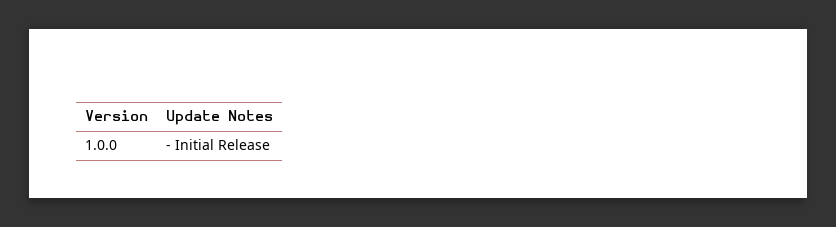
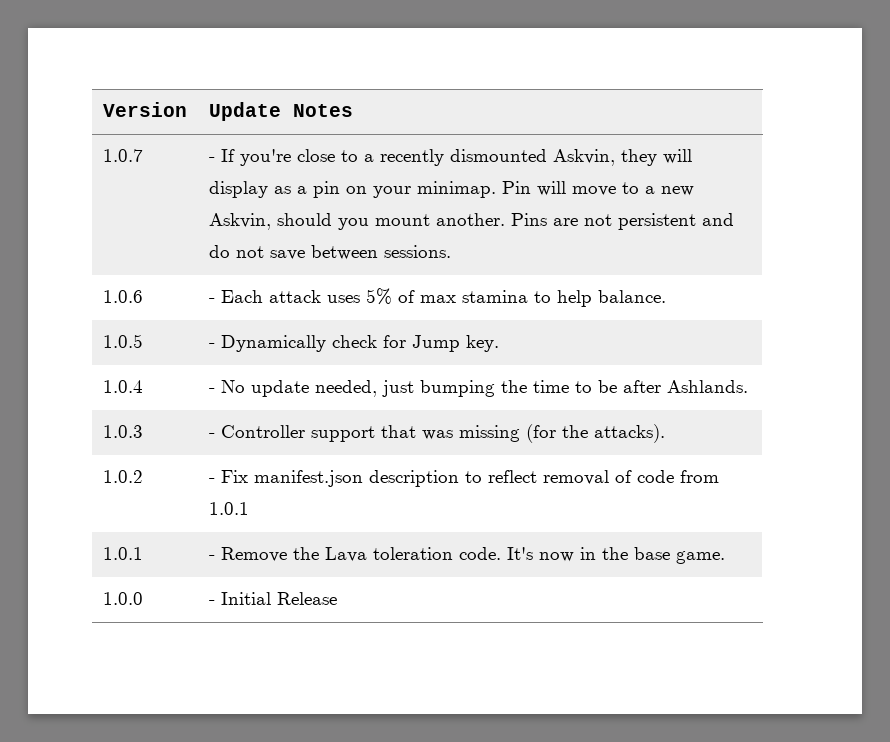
(273, 115) none -> [102,149,143,162] [208,149,692,166] [208,181,694,198] [208,213,734,230] [208,245,451,260] [102,290,143,303] [208,288,666,307] [102,334,143,348] [208,335,499,352] [102,380,143,393] [208,380,748,397] [102,425,143,438] [208,424,665,443] [102,470,143,483] [208,470,719,487] [208,502,249,515] [102,547,143,560] [208,547,725,564] // 1.0.7 | - If you're close to a recently dismounted Askvin, they will display as a pin on your minimap. Pin will move to a new Askvin, should you mount another. Pins are not persistent and do not save between sessions. // 1.0.6 | - Each attack uses 5% of max stamina to help balance. // 1.0.5 | - Dynamically check for Jump key. // 1.0.4 | - No update needed, just bumping the time to be after Ashlands. // 1.0.3 | - Controller support that was missing (for the attacks). // 1.0.2 | - Fix manifest.json description to reflect removal of code from 1.0.1 // 1.0.1 | - Remove the Lava toleration code. It's now in the base game.

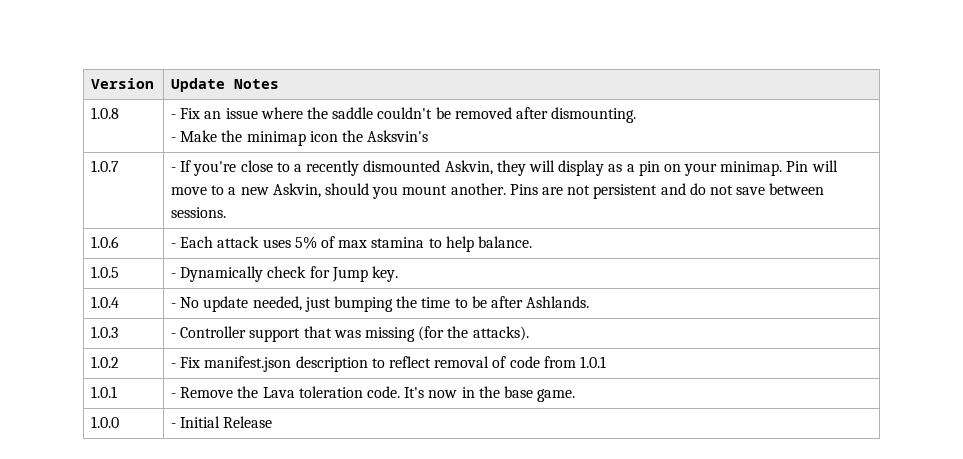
(353, 110) none -> [91,107,120,119] [171,107,637,123] [171,130,429,146] // 1.0.8 | - Fix an issue where the saddle couldn't be removed after dismounting. // - Make the minimap icon the Asksvin's

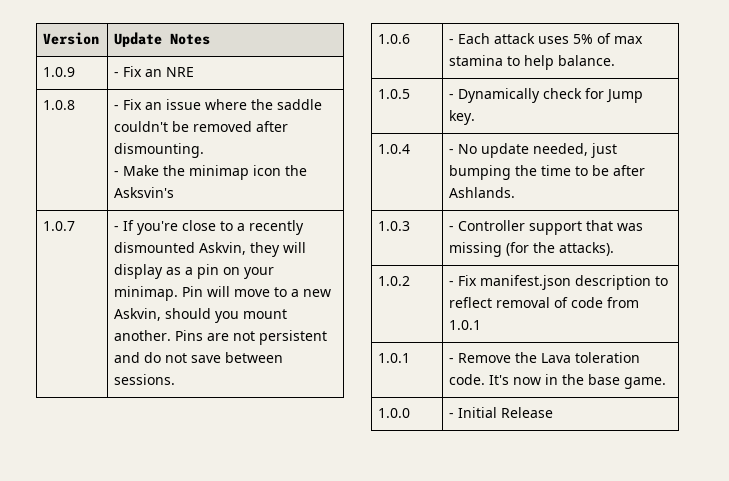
(280, 84) none -> [43,67,76,77] [114,66,195,77] // 1.0.9 | - Fix an NRE

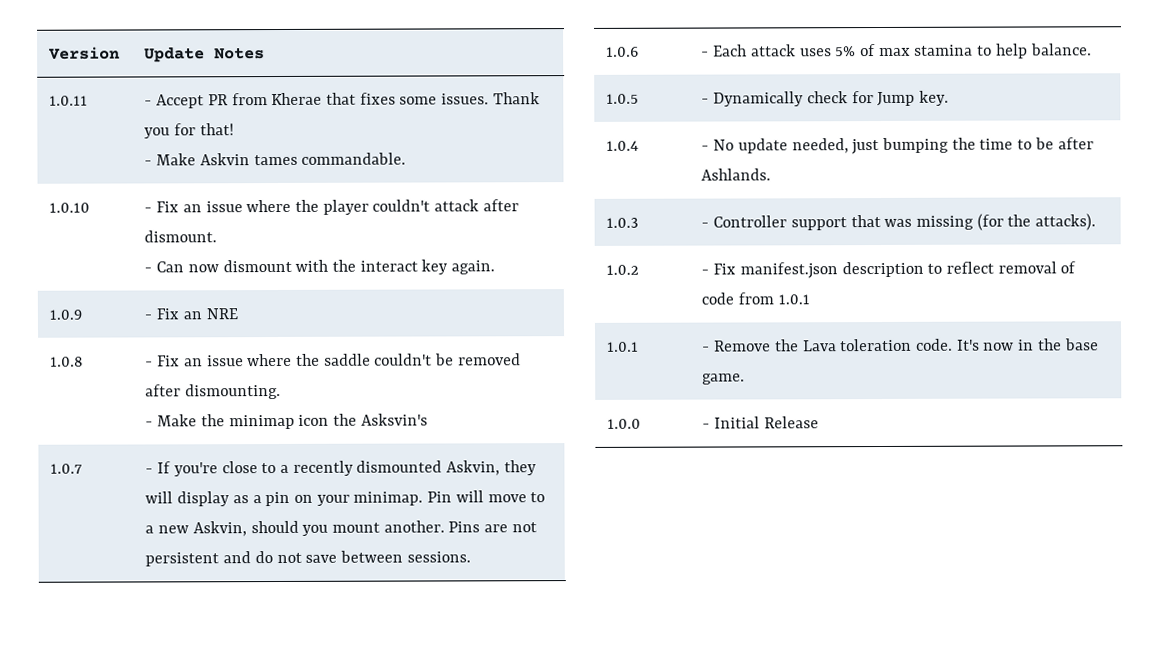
(211, 39) none -> [49,95,89,106] [144,92,540,109] [144,123,234,139] [144,152,407,166] [49,202,91,213] [144,199,519,215] [144,230,218,243] [144,259,496,275] // 1.0.11 | - Accept PR from Kherae that fixes some issues. Thank you for that! // - Make Askvin tames commandable. // 1.0.10 | - Fix an issue where the player couldn't attack after dismount. // - Can now dismount with the interact key again.

